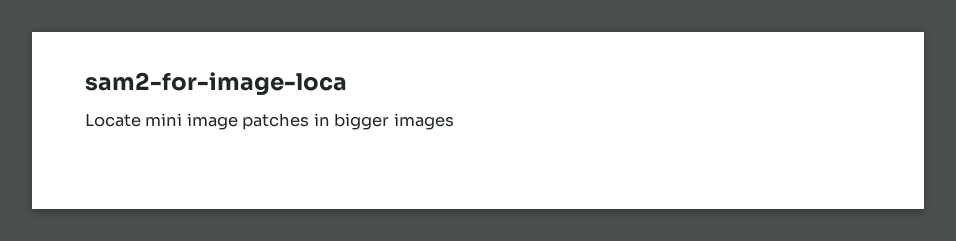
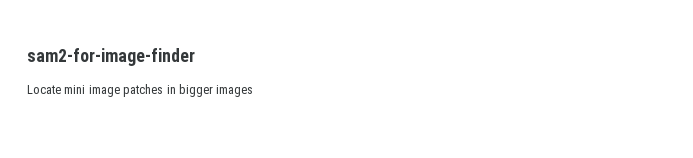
[85,72,347,96] sam2-for-image-loca -> [27,48,195,66] sam2-for-image-finder

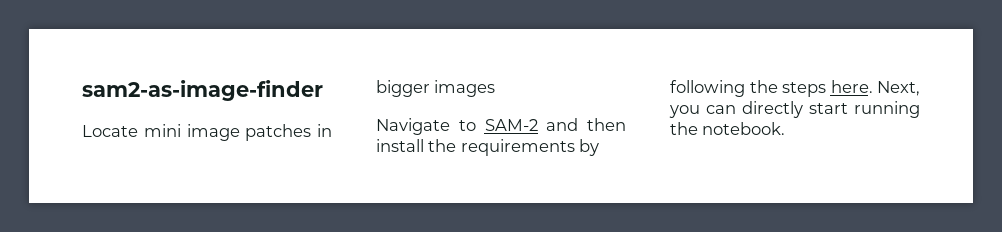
[27,48,195,66] sam2-for-image-finder -> [82,80,323,101] sam2-as-image-finder
(254, 91) none -> [376,118,626,135] [376,139,600,156] [670,80,920,97] [669,101,920,118] [670,122,786,135] // Navigate to SAM-2 and then install the requirements by following the steps here. Next, you can directly start running the notebook.

